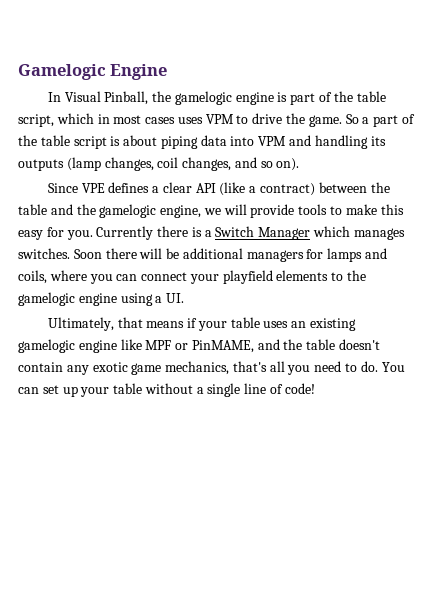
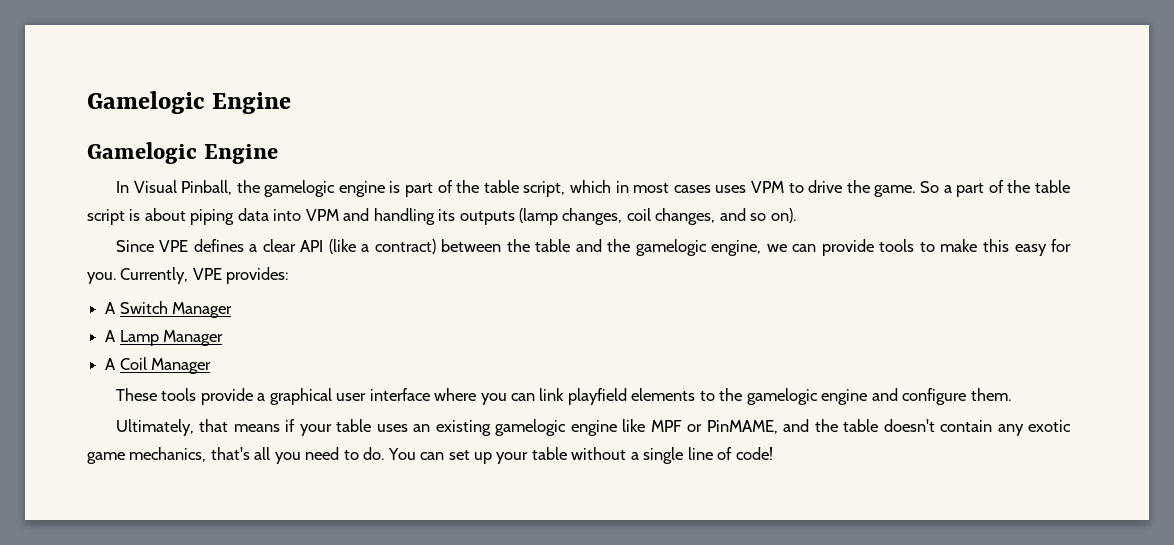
[18,64,168,80] Gamelogic Engine -> [87,91,292,114] [87,142,278,164] Gamelogic Engine // Gamelogic Engine
[223,204,247,215] will -> [792,244,817,252] can
[96,226,405,240] [18,248,388,262] [18,270,47,284] Currently there is a Switch Manager which manages switches. Soon there will be additional managers for lamps and coils, -> [120,267,289,284] [105,301,233,318] [105,330,224,346] [105,357,212,374] [115,388,430,405] Currently, VPE provides: // A Switch Manager // A Lamp Manager // A Coil Manager // These tools provide a graphical user interface
[141,272,219,284] connect your -> [539,388,565,401] link
[120,293,185,306] using a UI. -> [871,388,1011,405] and configure them.

